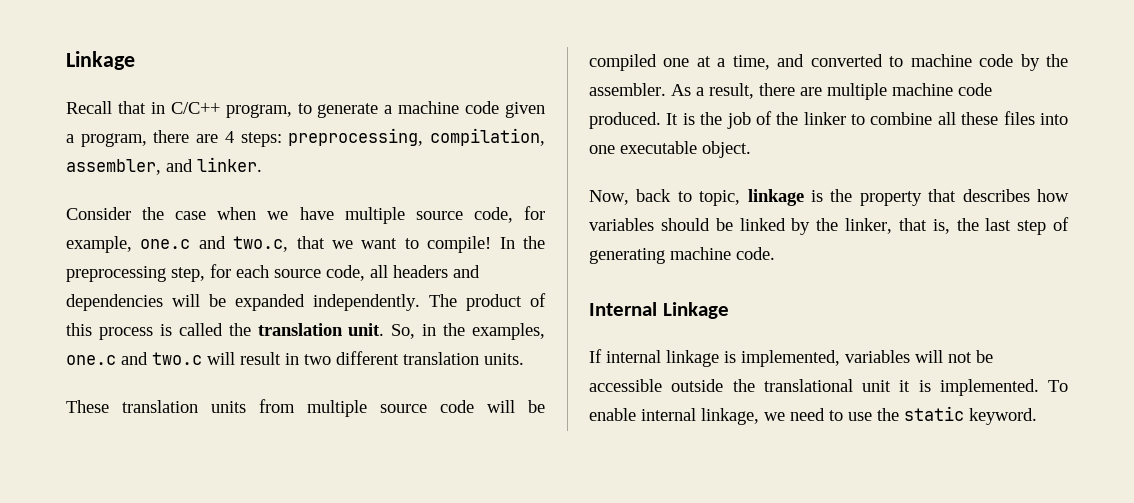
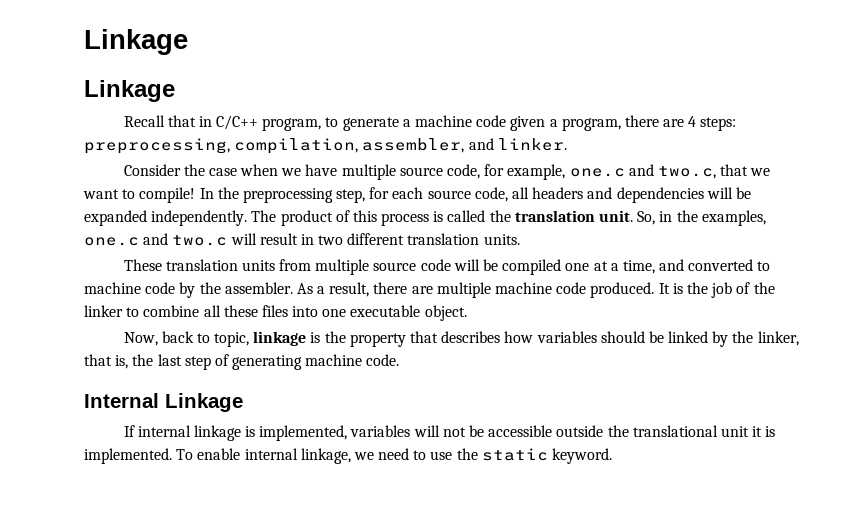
[66,51,135,70] Linkage -> [84,29,188,55] [84,80,175,102] Linkage // Linkage

